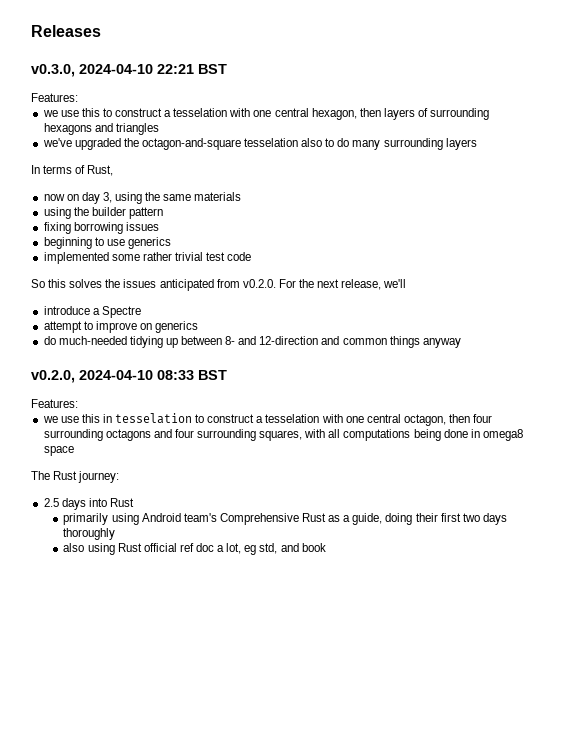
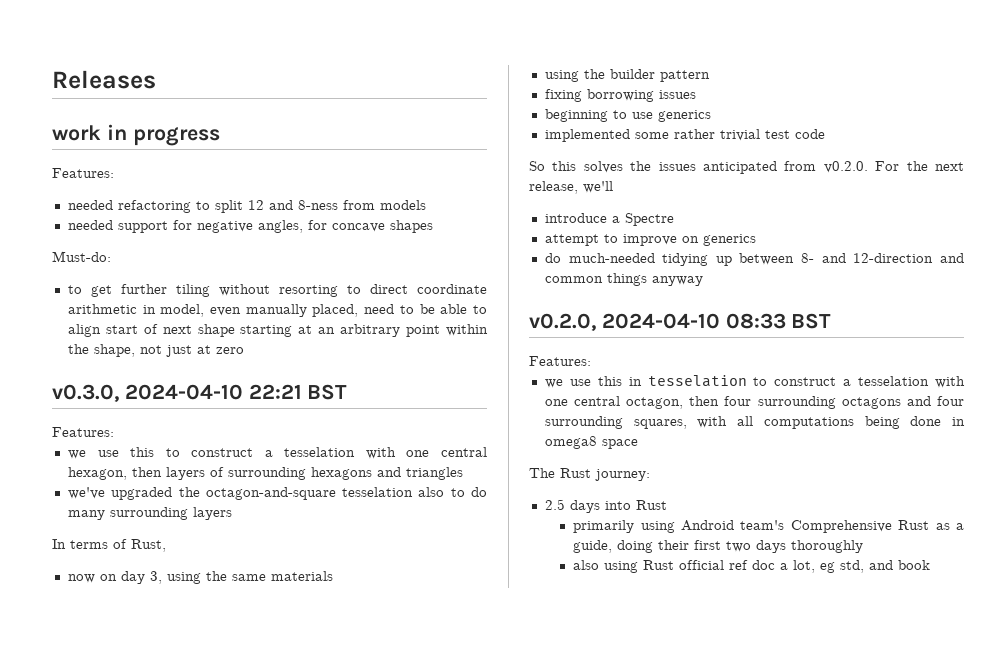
(101, 31) none -> [52,124,220,146] [52,168,114,178] [67,200,426,213] [67,220,433,233] [52,251,111,262] [67,284,488,297] [67,304,487,317] [67,324,488,337] [67,344,244,357] // work in progress // Features: // needed refactoring to split 12 and 8-ness from models // needed support for negative angles, for concave shapes // Must-do: // to get further tiling without resorting to direct coordinate arithmetic in model, even manually placed, need to be able to align start of next shape starting at an arbitrary point within the shape, not just at zero

